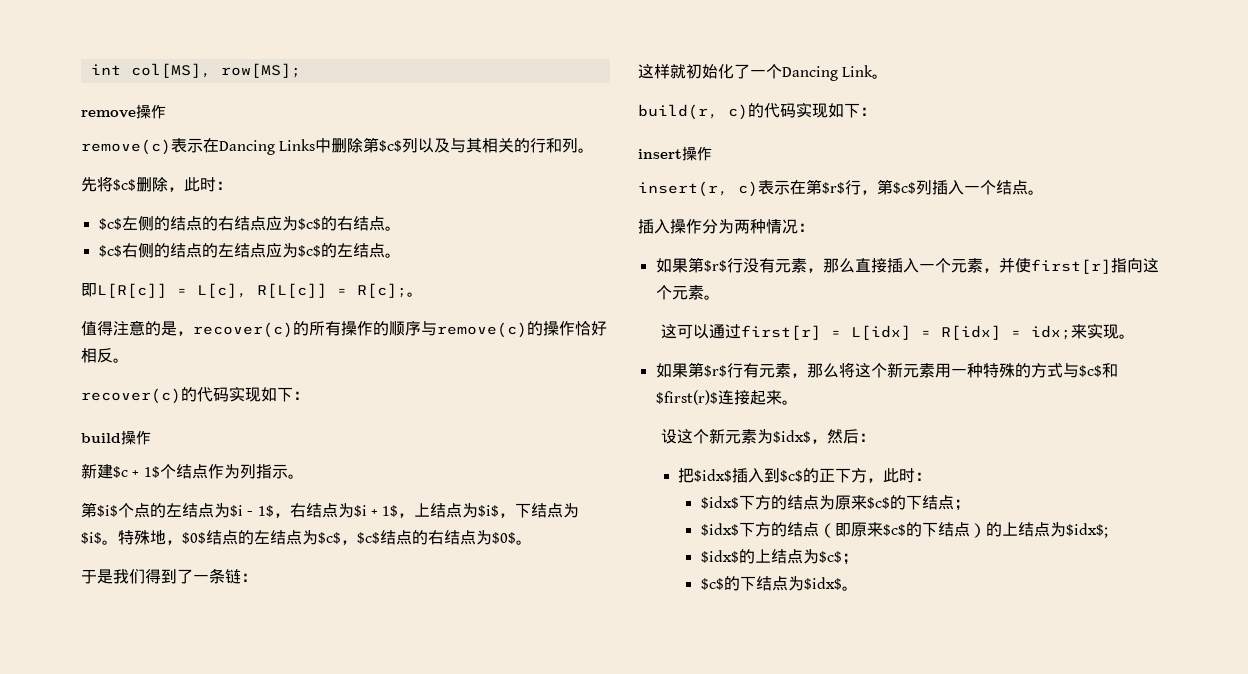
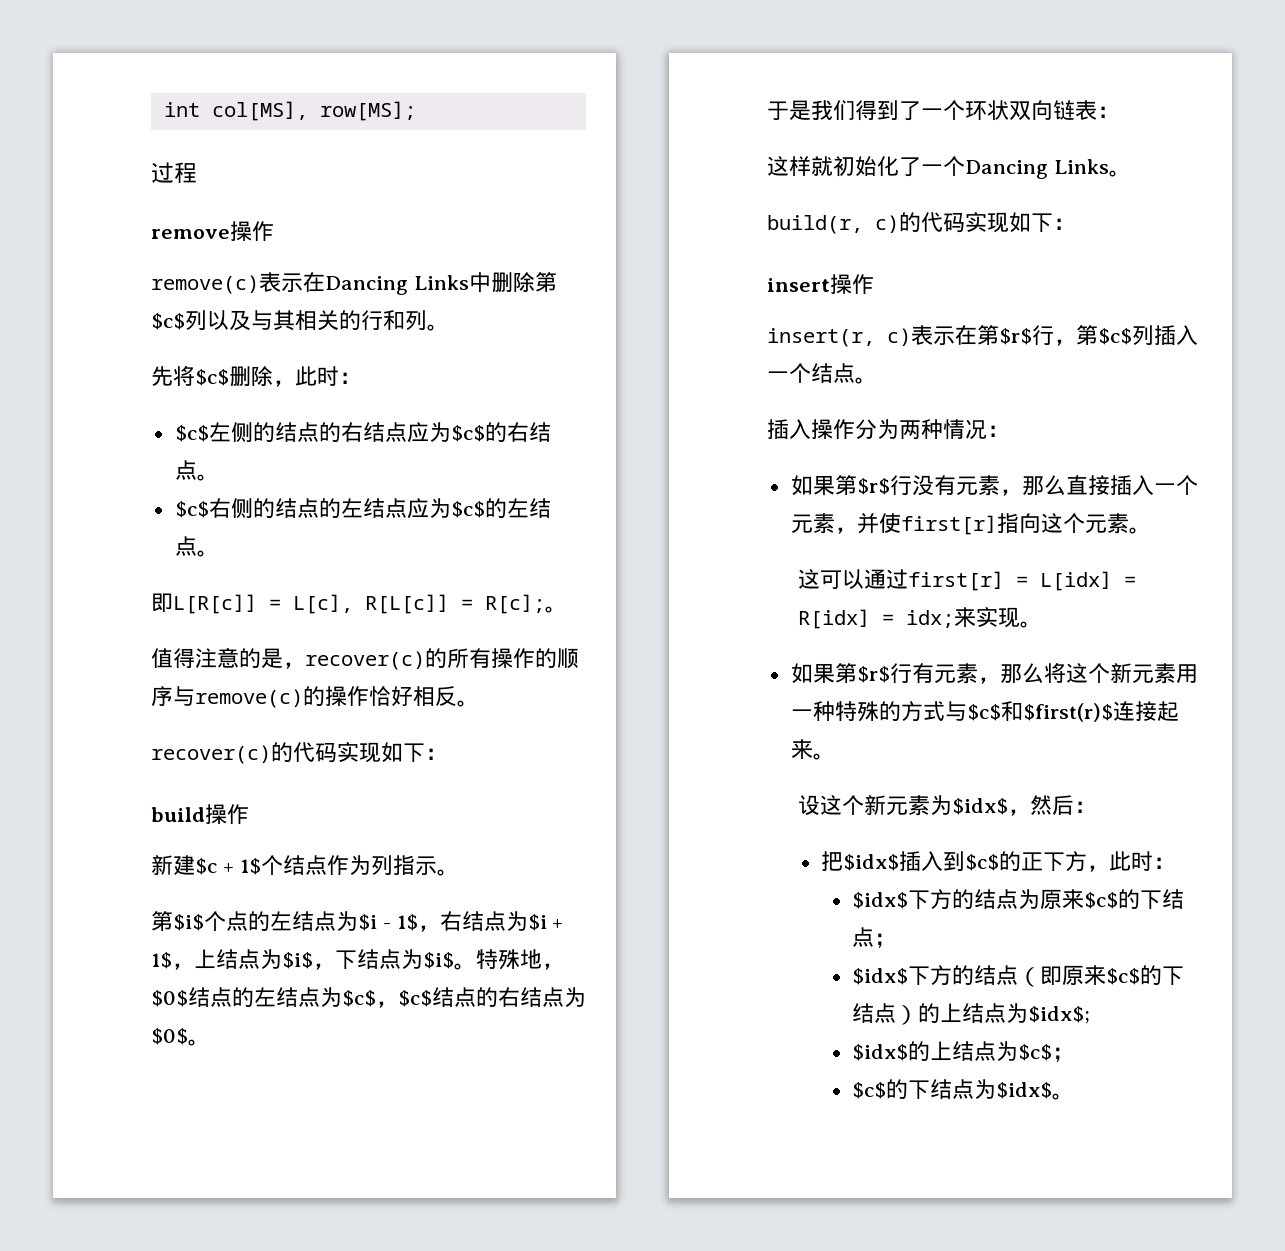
(301, 70) none -> [151,162,197,184] // 过程
[209,568,241,584] 条链 -> [943,100,1097,121] 个环状双向链表
[842,65,874,77] Link -> [1053,159,1109,174] Links

